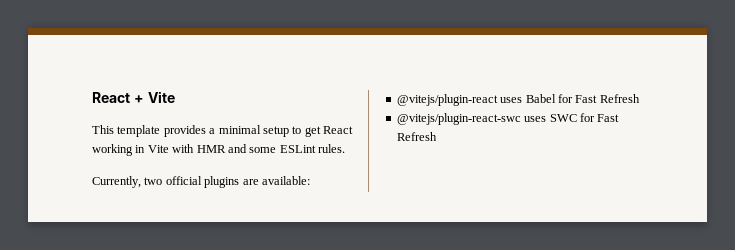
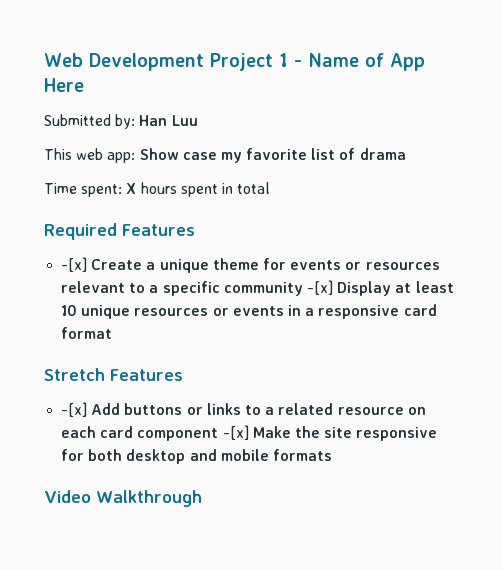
[92,91,175,103] [92,125,353,137] [92,144,345,156] [92,176,310,188] [396,94,640,106] [396,113,620,125] [396,132,437,141] React + Vite // This template provides a minimal setup to get React working in Vite with HMR and some ESLint rules. // Currently, two official plugins are available: // @vitejs/plugin-react uses Babel for Fast Refresh // @vitejs/plugin-react-swc uses SWC for Fast Refresh -> [44,53,425,71] [44,78,84,92] [44,114,198,129] [44,148,406,163] [44,182,271,197] [44,223,195,240] [61,257,440,273] [61,280,454,296] [61,304,437,319] [61,327,113,339] [44,368,183,381] [61,402,426,417] [61,425,438,441] [61,449,332,464] [44,490,202,507] Web Development Project 1 - Name of App Here // Submitted by: Han Luu // This web app: Show case my favorite list of drama // Time spent: X hours spent in total // Required Features // -[x] Create a unique theme for events or resources relevant to a specific community -[x] Display at least 10 unique resources or events in a responsive card format // Stretch Features // -[x] Add buttons or links to a related resource on each card component -[x] Make the site responsive for both desktop and mobile formats // Video Walkthrough

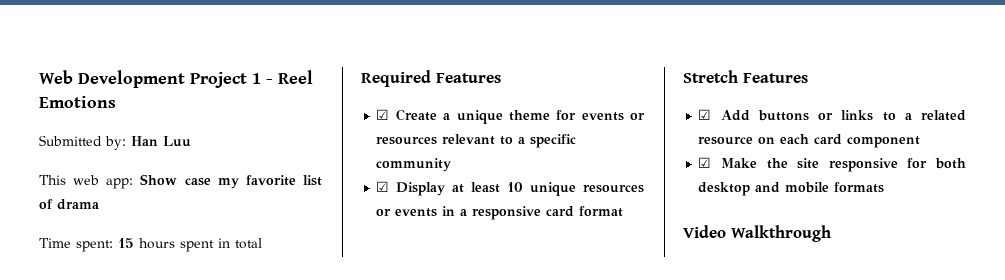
[307,53,425,71] [44,78,84,92] Name of App Here -> [278,70,313,84] [39,96,116,108] Reel Emotions
[126,183,137,194] X -> [118,238,134,248] 15
[61,257,88,272] -[x] -> [376,109,390,120] ☑
[306,280,333,295] -[x] -> [376,181,390,192] // ☑
[61,402,88,417] -[x] -> [698,109,712,120] ☑
[222,425,249,440] -[x] -> [698,157,712,168] // ☑

